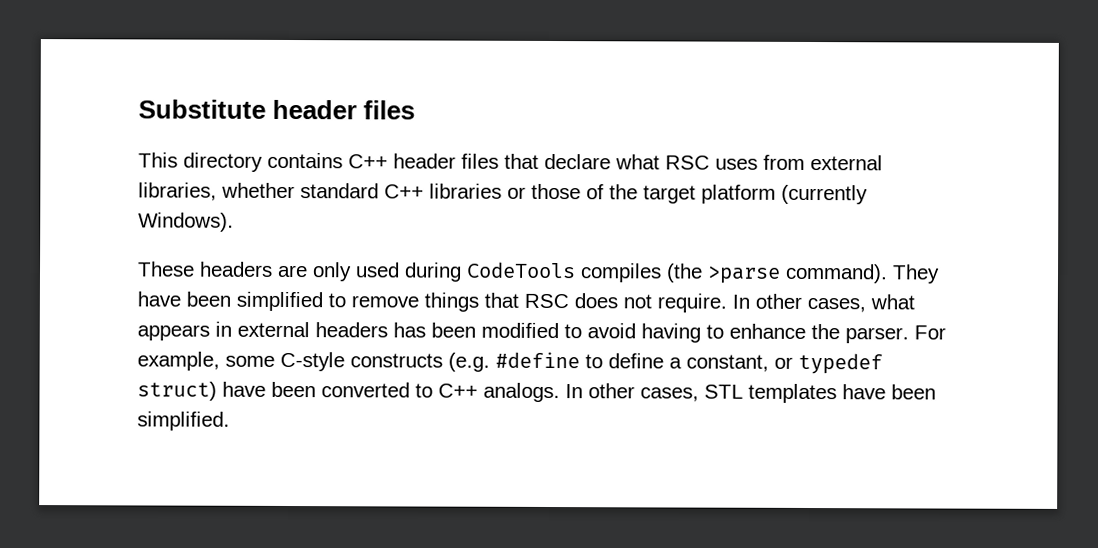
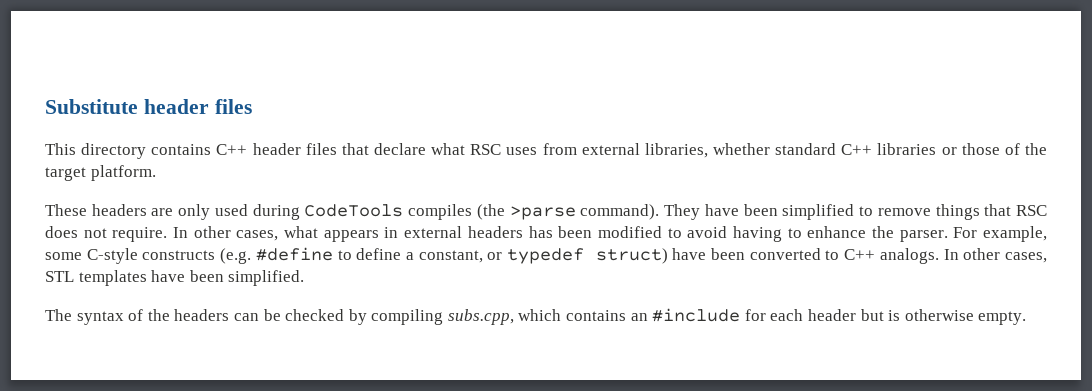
[701,184,868,205] [138,212,234,232] platform (currently Windows). -> [90,165,156,181] platform.
(230, 421) none -> [45,308,1027,325] // The syntax of the headers can be checked by compiling subs.cpp, which contains an #include for each header but is otherwise empty.

